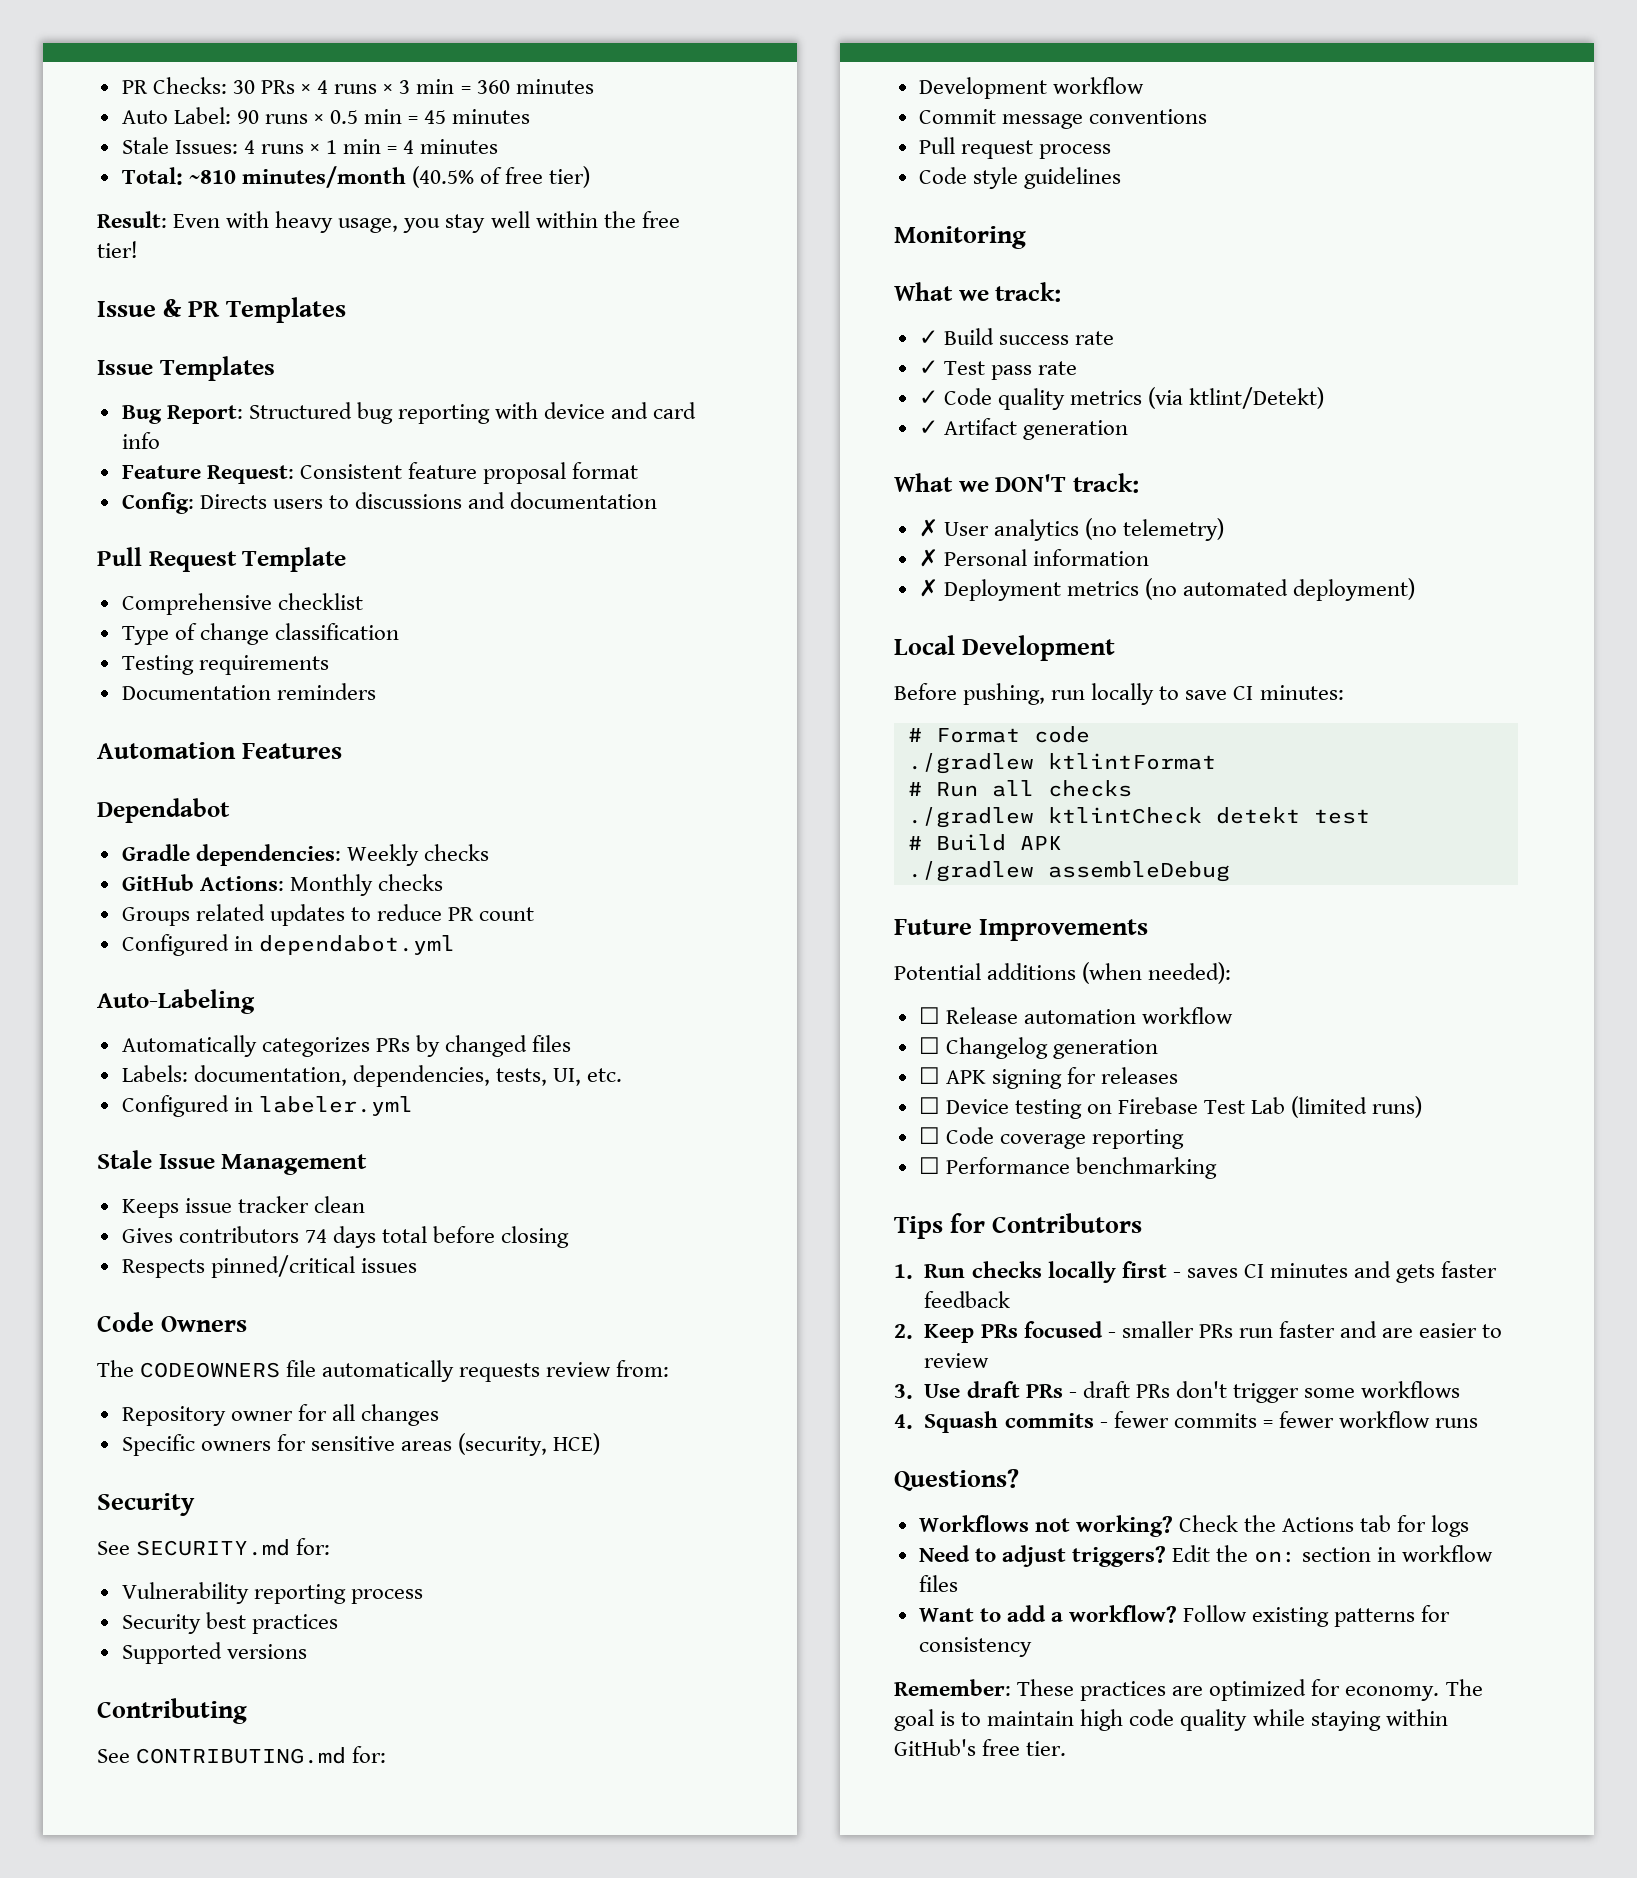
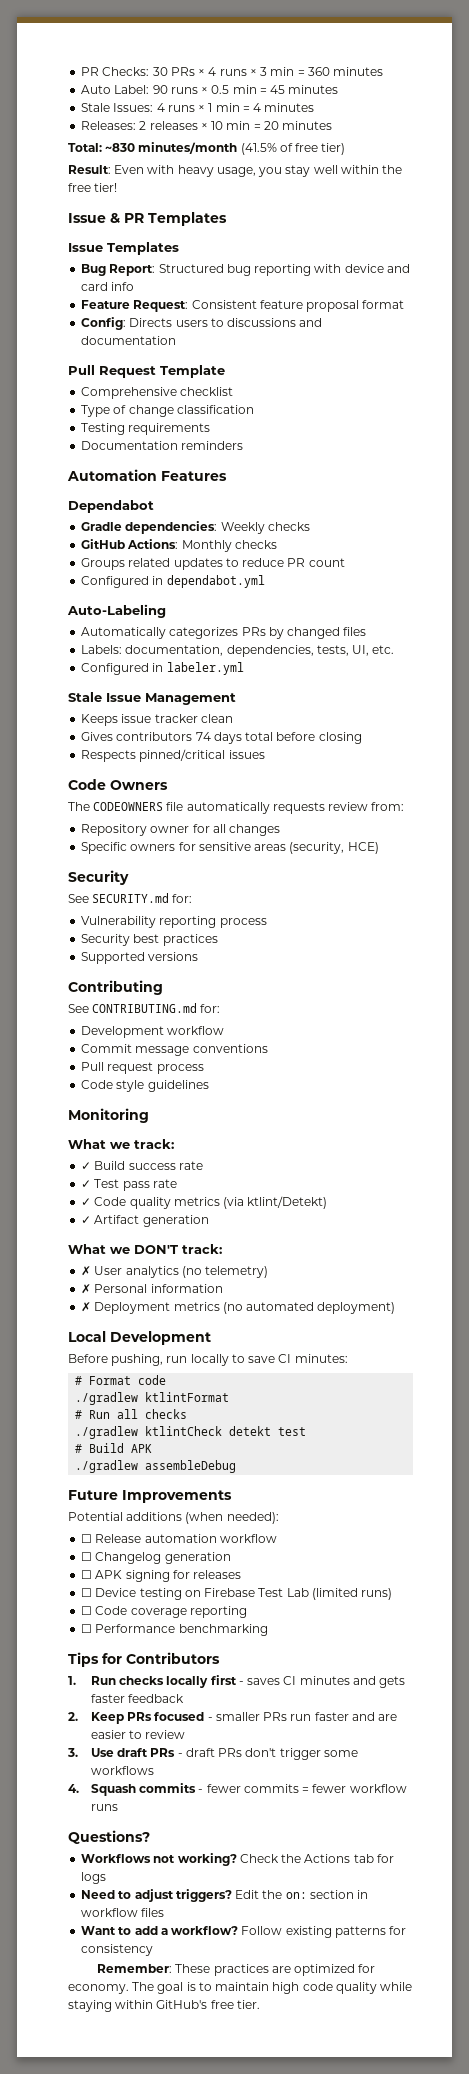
[121,166,474,188] Total: ~810 minutes/month (40.5% -> [81,121,333,130] [68,142,277,155] Releases: 2 releases × 10 min = 20 minutes // Total: ~830 minutes/month (41.5%

